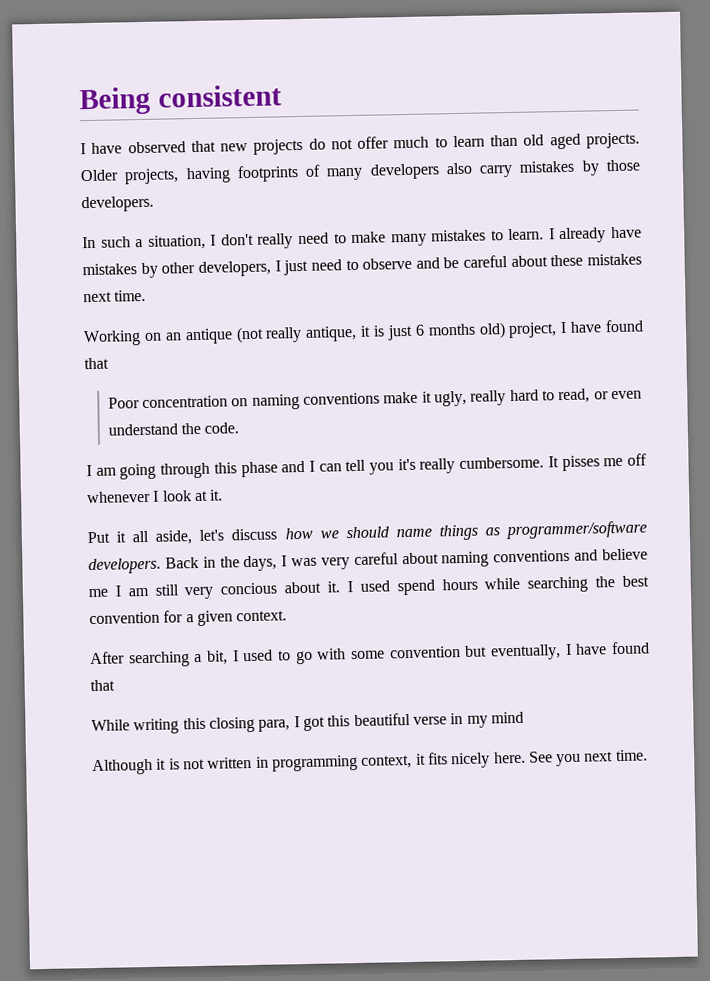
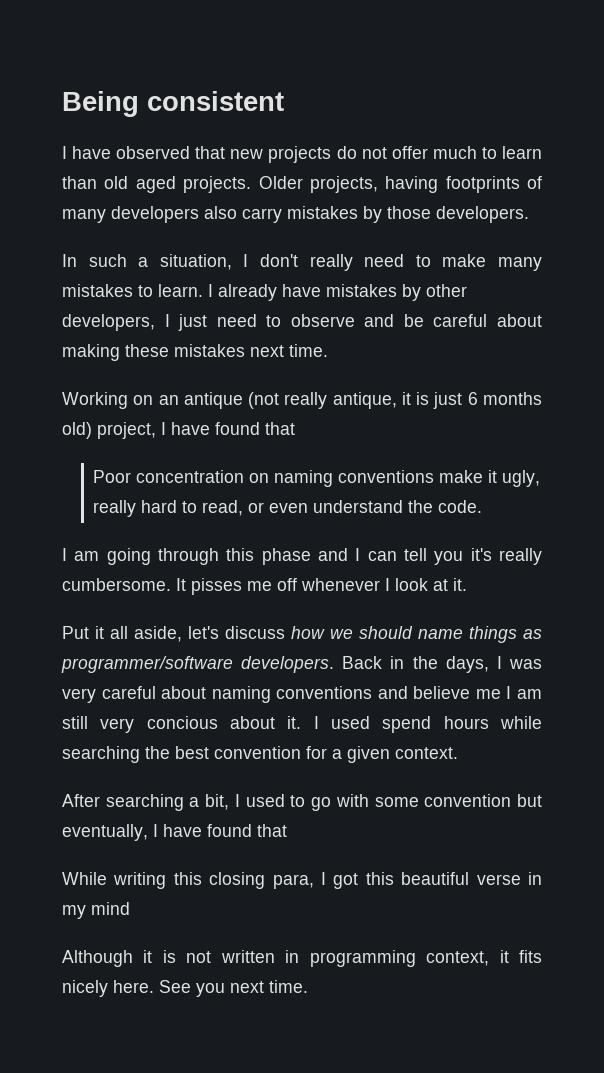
(548, 261) none -> [62,344,120,361] making

